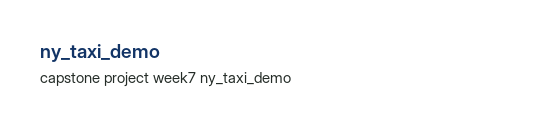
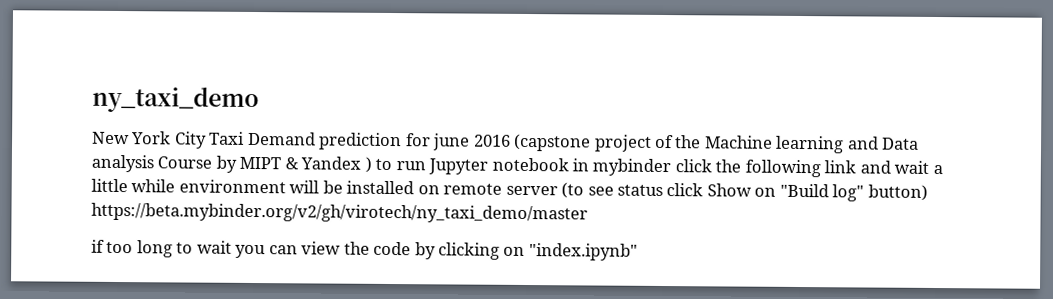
[40,72,292,87] capstone project week7 ny_taxi_demo -> [92,131,920,154] [91,154,943,178] [91,178,928,202] [91,202,588,224] [91,239,638,261] New York City Taxi Demand prediction for june 2016 (capstone project of the Machine learning and Data analysis Course by MIPT & Yandex ) to run Jupyter notebook in mybinder click the following link and wait a little while environment will be installed on remote server (to see status click Show on "Build log" button) https://beta.mybinder.org/v2/gh/virotech/ny_taxi_demo/master // if too long to wait you can view the code by clicking on "index.ipynb"

